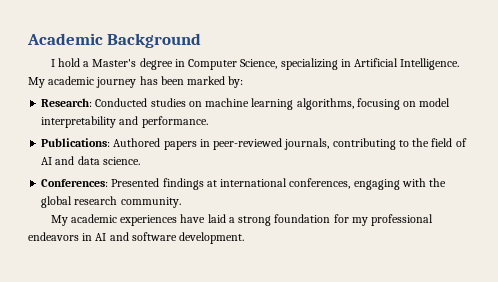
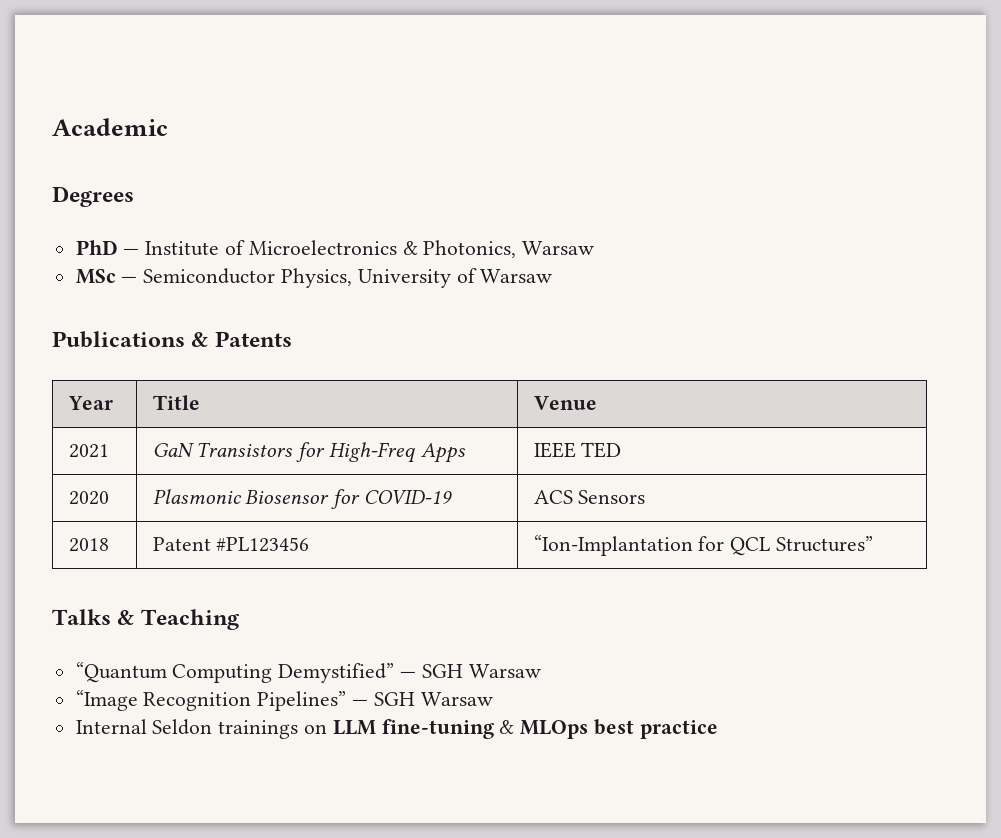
[107,33,202,48] [50,58,460,70] [28,76,244,88] [41,98,451,110] [41,116,208,128] [41,138,467,150] [41,156,140,165] [41,178,447,190] [41,196,181,208] [50,214,434,226] [28,232,245,244] Background // I hold a Master's degree in Computer Science, specializing in Artificial Intelligence. My academic journey has been marked by: // Research: Conducted studies on machine learning algorithms, focusing on model interpretability and performance. // Publications: Authored papers in peer-reviewed journals, contributing to the field of AI and data science. // Conferences: Presented findings at international conferences, engaging with the global research community. // My academic experiences have laid a strong foundation for my professional endeavors in AI and software development. -> [52,186,134,207] [75,240,595,258] [75,268,553,288] [52,331,292,348] [67,396,113,410] [152,395,200,410] [533,396,597,410] [68,444,109,458] [152,442,466,463] [533,442,622,458] [68,491,109,505] [152,489,454,509] [533,490,646,504] [68,538,109,552] [152,537,310,552] [533,535,874,556] [52,609,239,630] [75,662,541,683] [75,690,493,711] [75,719,718,739] // Degrees // PhD — Institute of Microelectronics & Photonics, Warsaw // MSc — Semiconductor Physics, University of Warsaw // Publications & Patents // Year | Title | Venue // 2021 | GaN Transistors for High-Freq Apps | IEEE TED // 2020 | Plasmonic Biosensor for COVID-19 | ACS Sensors // 2018 | Patent #PL123456 | “Ion-Implantation for QCL Structures” // Talks & Teaching // “Quantum Computing Demystified” — SGH Warsaw // “Image Recognition Pipelines” — SGH Warsaw // Internal Seldon trainings on LLM fine-tuning & MLOps best practice

